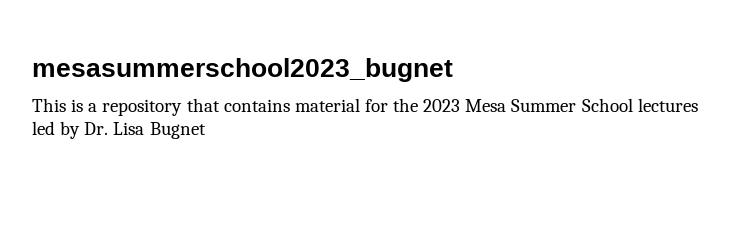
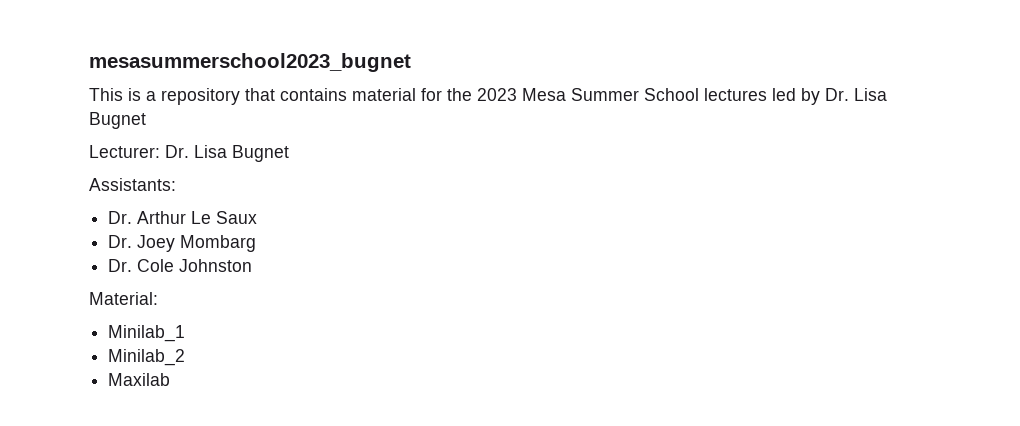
(206, 130) none -> [89,145,289,162] [89,178,176,191] [108,211,258,224] [108,235,257,252] [108,259,253,272] [89,292,158,305] [108,325,186,342] [108,349,186,366] [108,373,171,386] // Lecturer: Dr. Lisa Bugnet // Assistants: // Dr. Arthur Le Saux // Dr. Joey Mombarg // Dr. Cole Johnston // Material: // Minilab_1 // Minilab_2 // Maxilab

